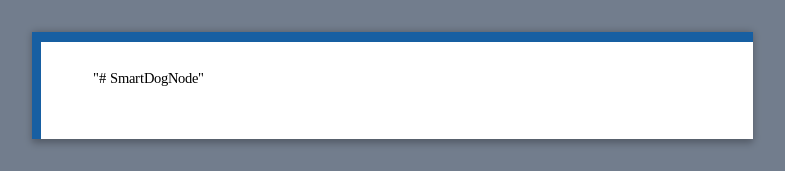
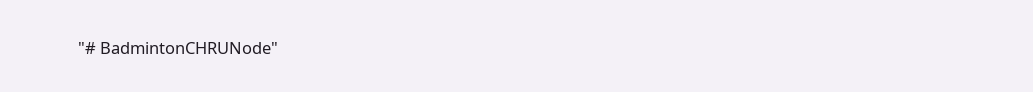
[110,73,204,86] SmartDogNode" -> [100,42,279,54] BadmintonCHRUNode"

